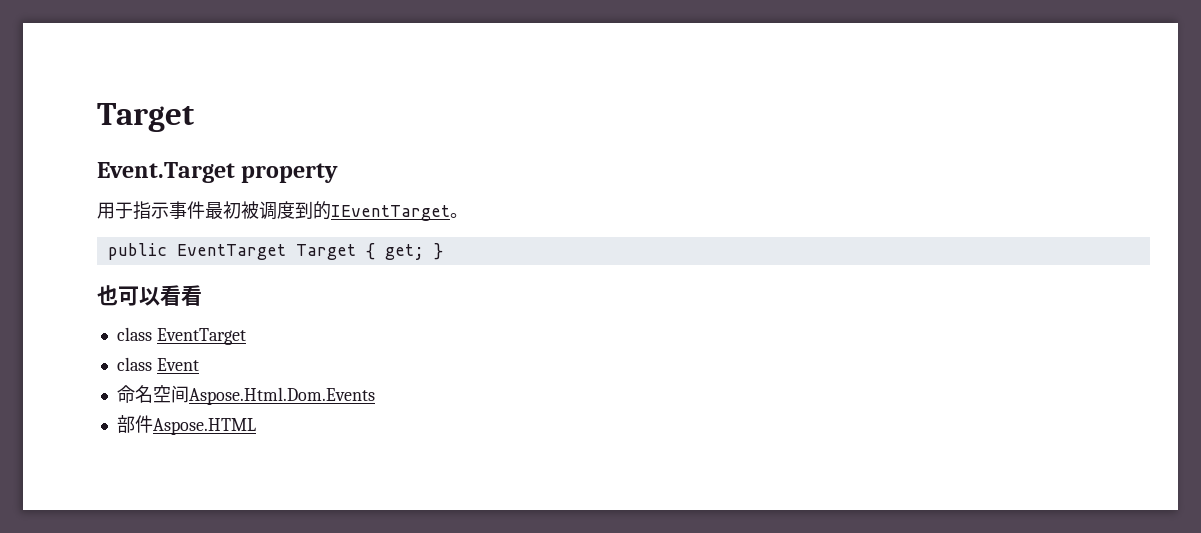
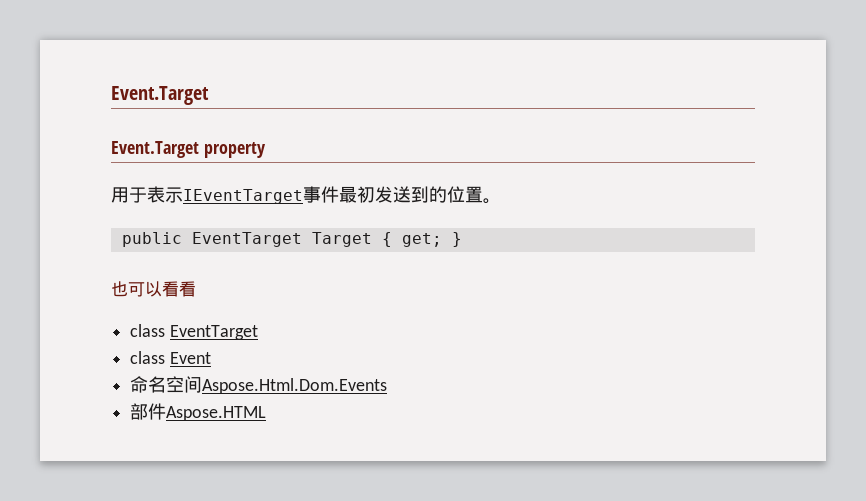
[97,103,194,132] Target -> [111,86,209,105] Event.Target
[133,201,450,221] 指示事件最初被调度到的IEventTarget -> [147,186,483,204] 表示IEventTarget事件最初发送到的位置

